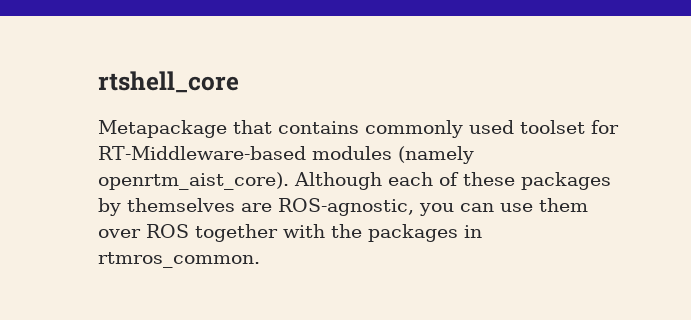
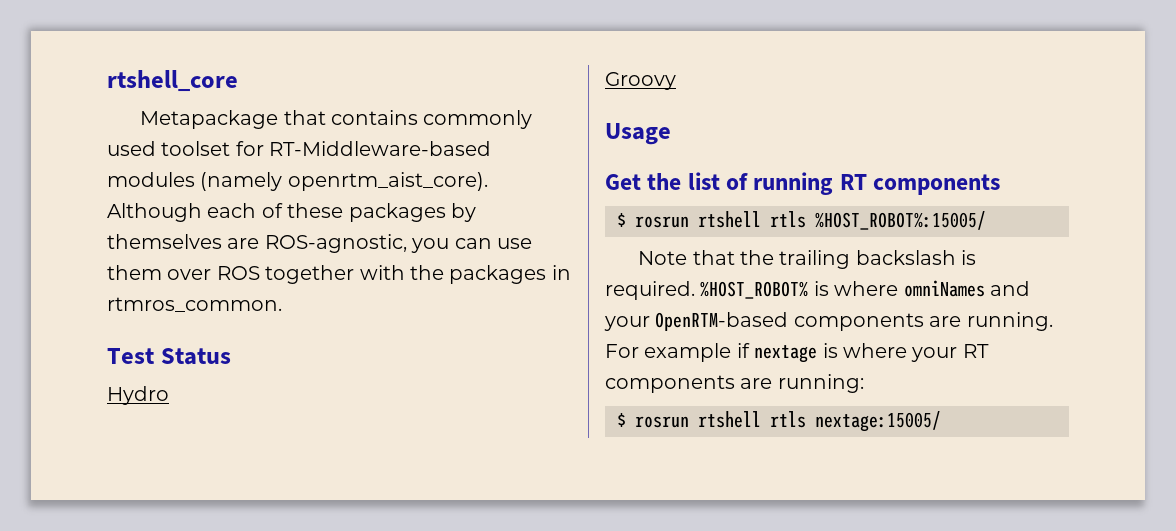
(260, 260) none -> [107,348,231,365] [107,386,169,405] [605,72,676,90] [605,123,671,145] [605,172,1001,195] [617,211,986,230] [638,250,977,269] [605,280,1030,300] [604,312,1053,331] [605,343,989,363] [605,374,864,393] [617,411,941,432] // Test Status // Hydro // Groovy // Usage // Get the list of running RT components // $ rosrun rtshell rtls %HOST_ROBOT%:15005/ // Note that the trailing backslash is required. %HOST_ROBOT% is where omniNames and your OpenRTM-based components are running. For example if nextage is where your RT components are running: // $ rosrun rtshell rtls nextage:15005/

